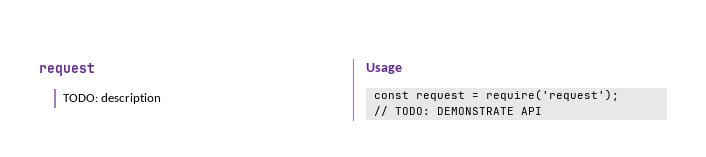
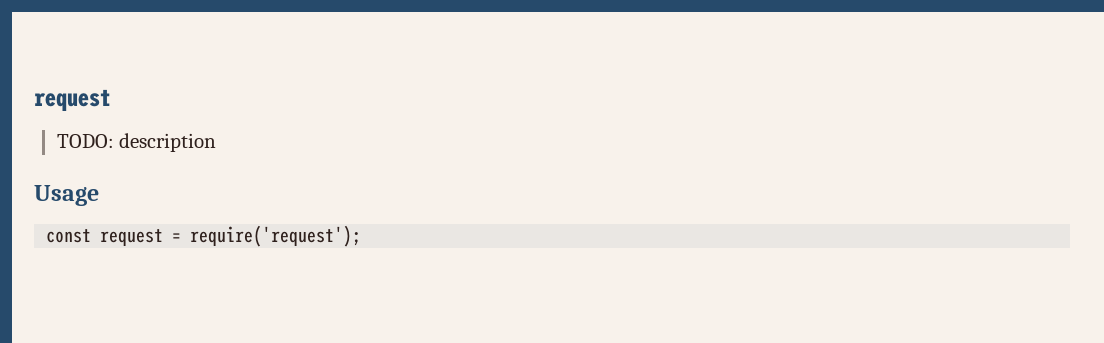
[373,106,542,116] // // TODO: DEMONSTRATE API -> (362, 236) none

